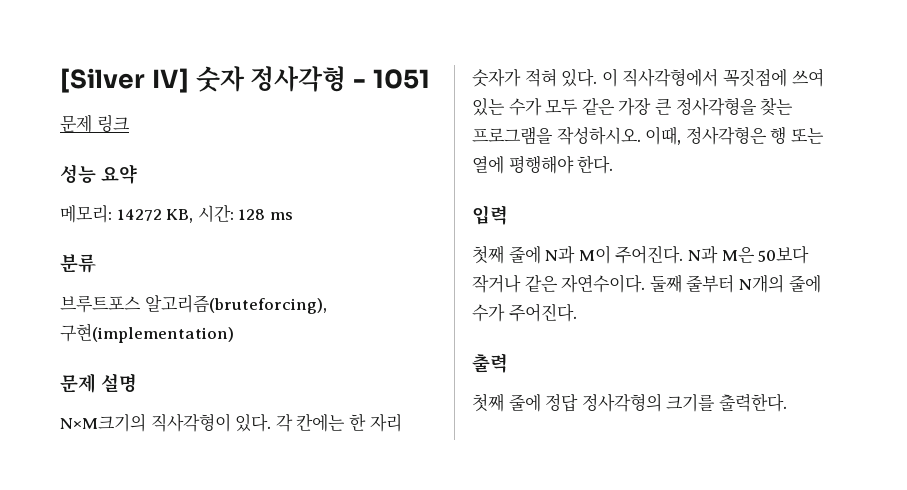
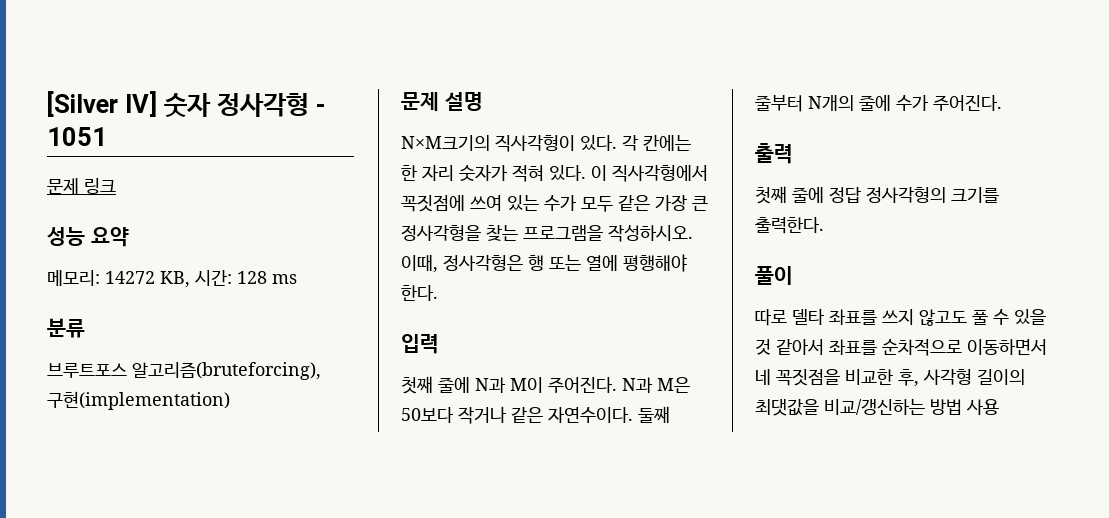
(787, 402) none -> [755,266,793,285] [755,308,1046,326] [755,338,1047,356] [755,369,1025,387] [755,399,999,416] // 풀이 // 따로 델타 좌표를 쓰지 않고도 풀 수 있을 것 같아서 좌표를 순차적으로 이동하면서 네 꼭짓점을 비교한 후, 사각형 길이의 최댓값을 비교/갱신하는 방법 사용

